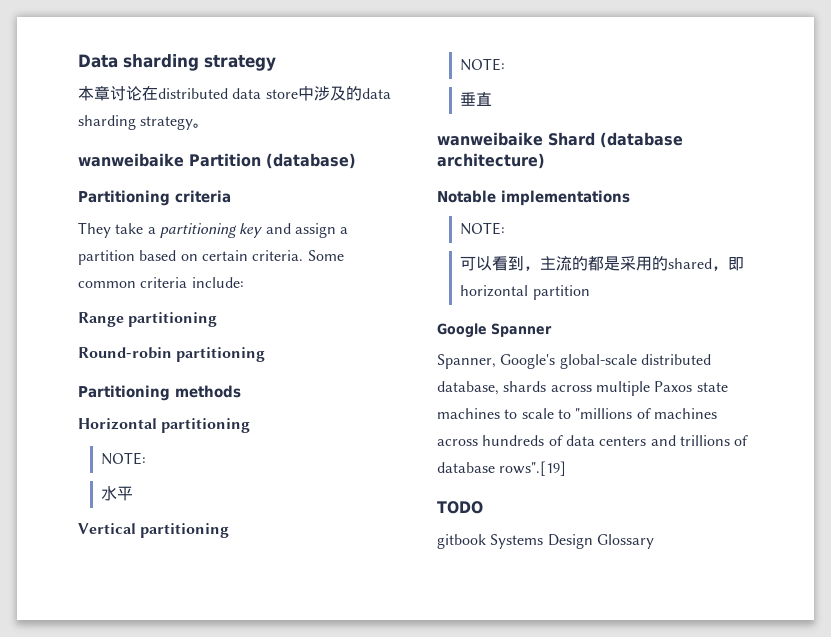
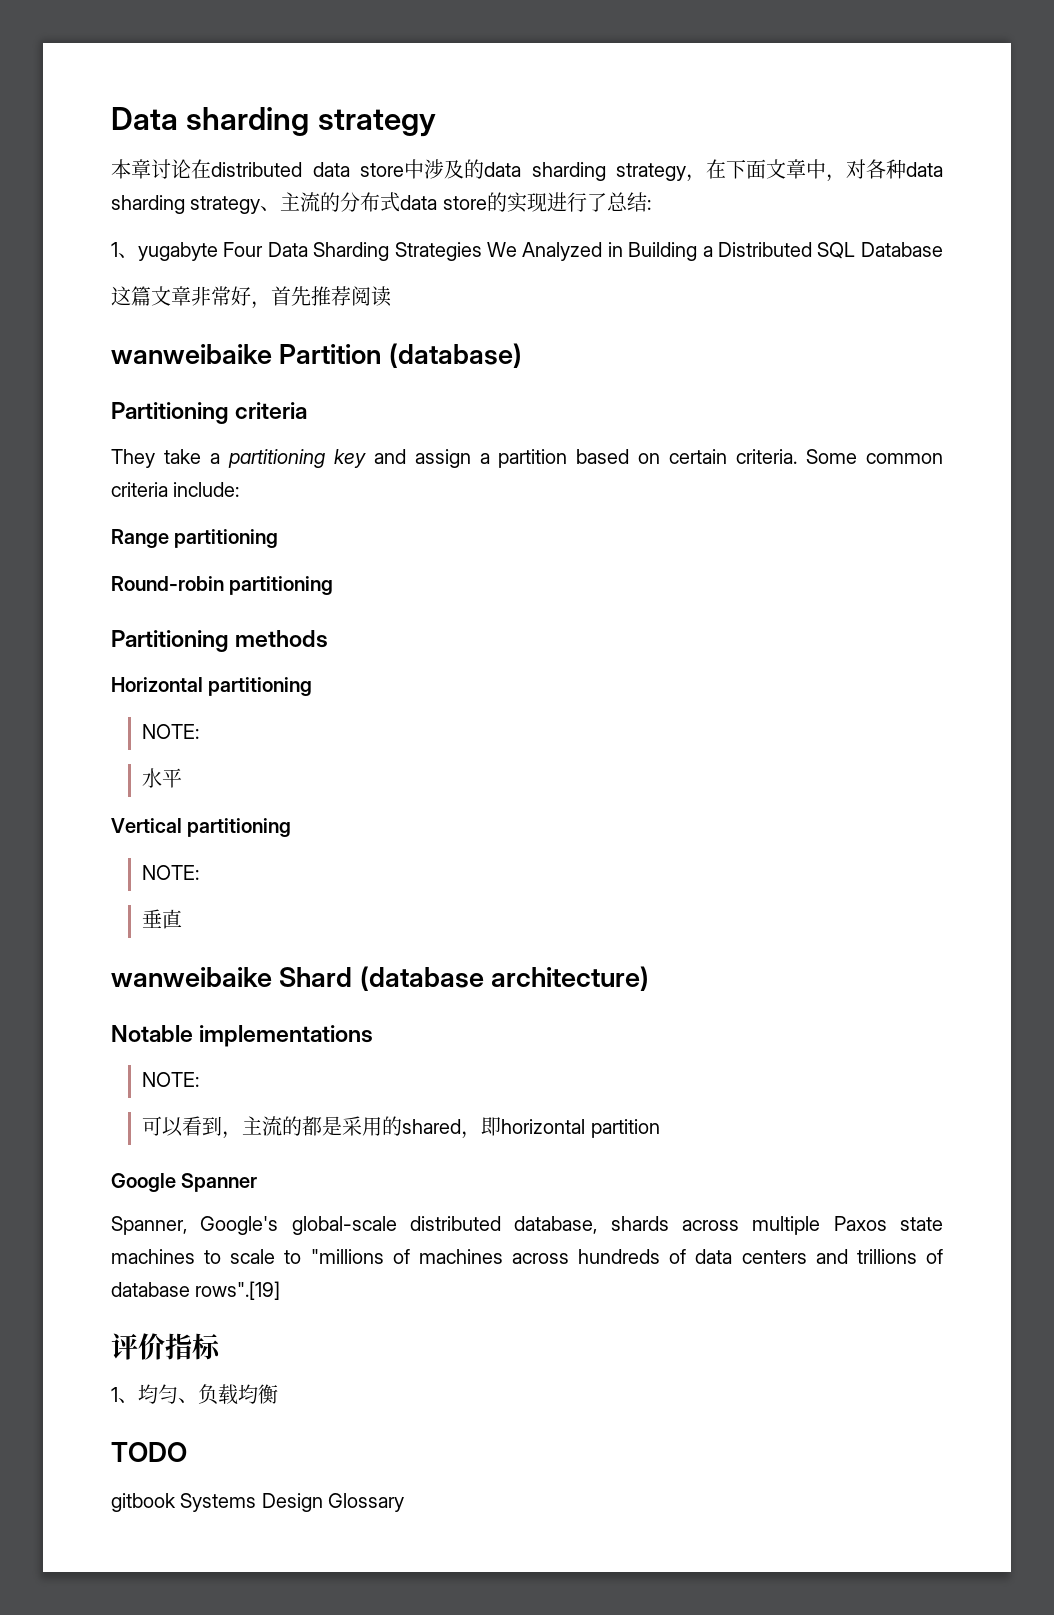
[193,123,210,128] 。 -> [686,159,943,182] [111,192,651,214] [111,242,943,261] [111,286,391,309] ，在下面文章中，对各种data sharding strategy、主流的分布式data store的实现进行了总结: // 1、yugabyte Four Data Sharding Strategies We Analyzed in Building a Distributed SQL Database // 这篇文章非常好，首先推荐阅读
(567, 468) none -> [111,1333,221,1360] [111,1384,278,1405] // 评价指标 // 1、均匀、负载均衡

